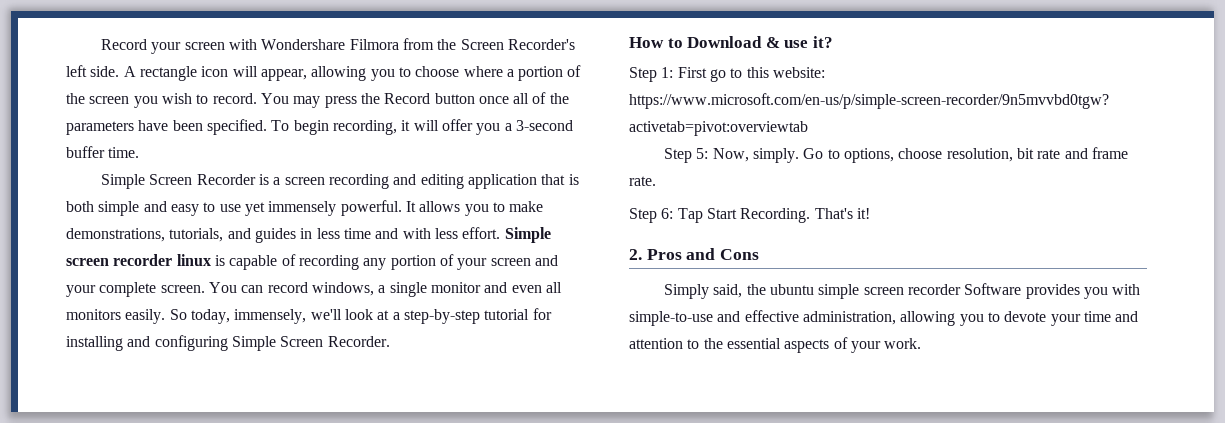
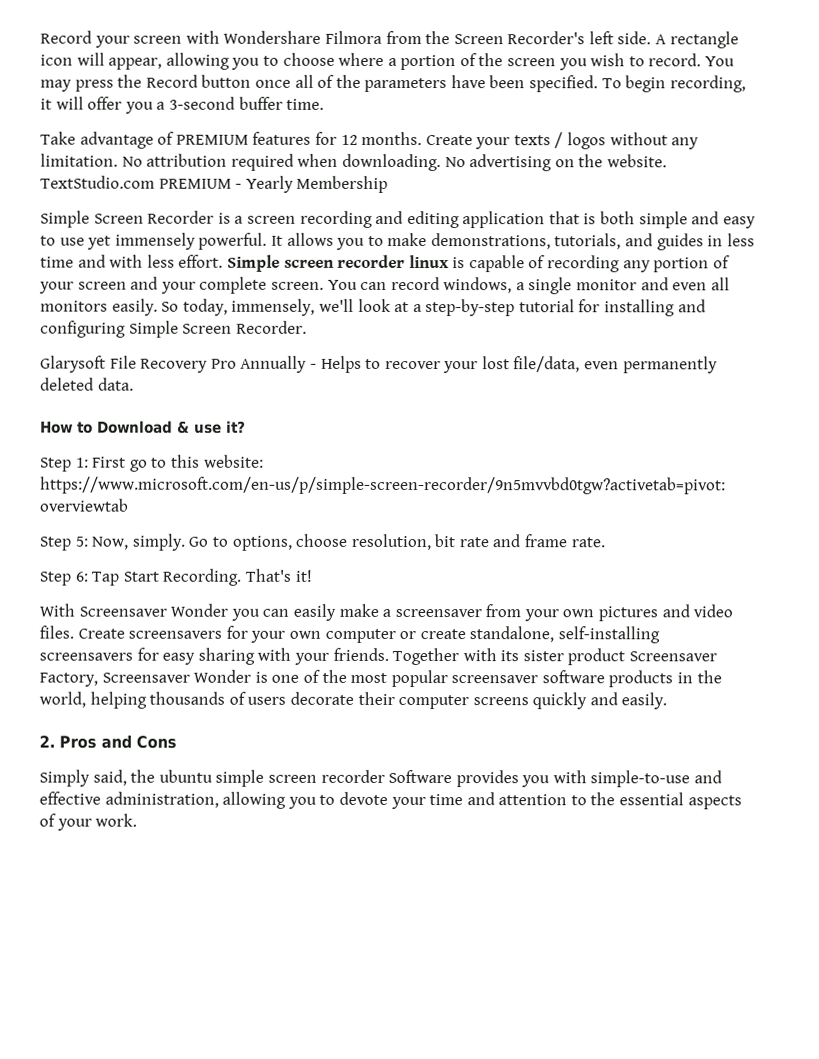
(140, 152) none -> [40,131,700,150] [40,153,667,172] [40,175,389,193] // Take advantage of PREMIUM features for 12 months. Create your texts / logos without any limitation. No attribution required when downloading. No advertising on the website. TextStudio.com PREMIUM - Yearly Membership
(390, 341) none -> [40,355,718,374] [40,377,134,391] // Glarysoft File Recovery Pro Annually - Helps to recover your lost file/data, even permanently deleted data.
(870, 213) none -> [39,603,734,622] [39,625,660,644] [39,647,718,666] [39,669,722,688] [39,691,668,710] // With Screensaver Wonder you can easily make a screensaver from your own pictures and video files. Create screensavers for your own computer or create standalone, self-installing screensavers for easy sharing with your friends. Together with its sister product Screensaver Factory, Screensaver Wonder is one of the most popular screensaver software products in the world, helping thousands of users decorate their computer screens quickly and easily.

